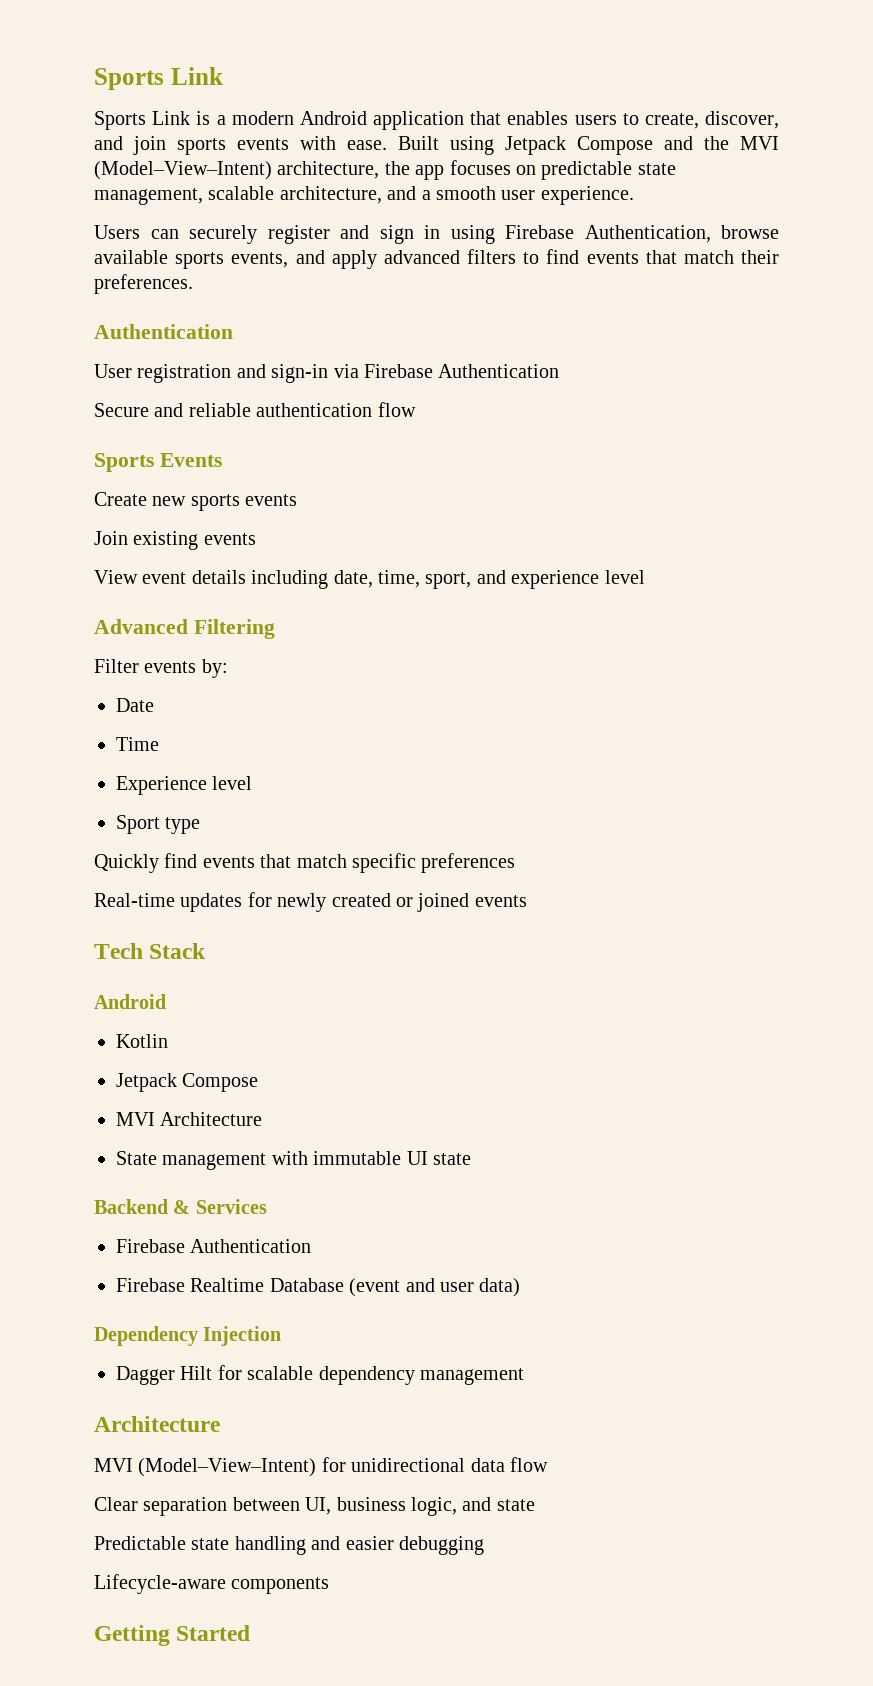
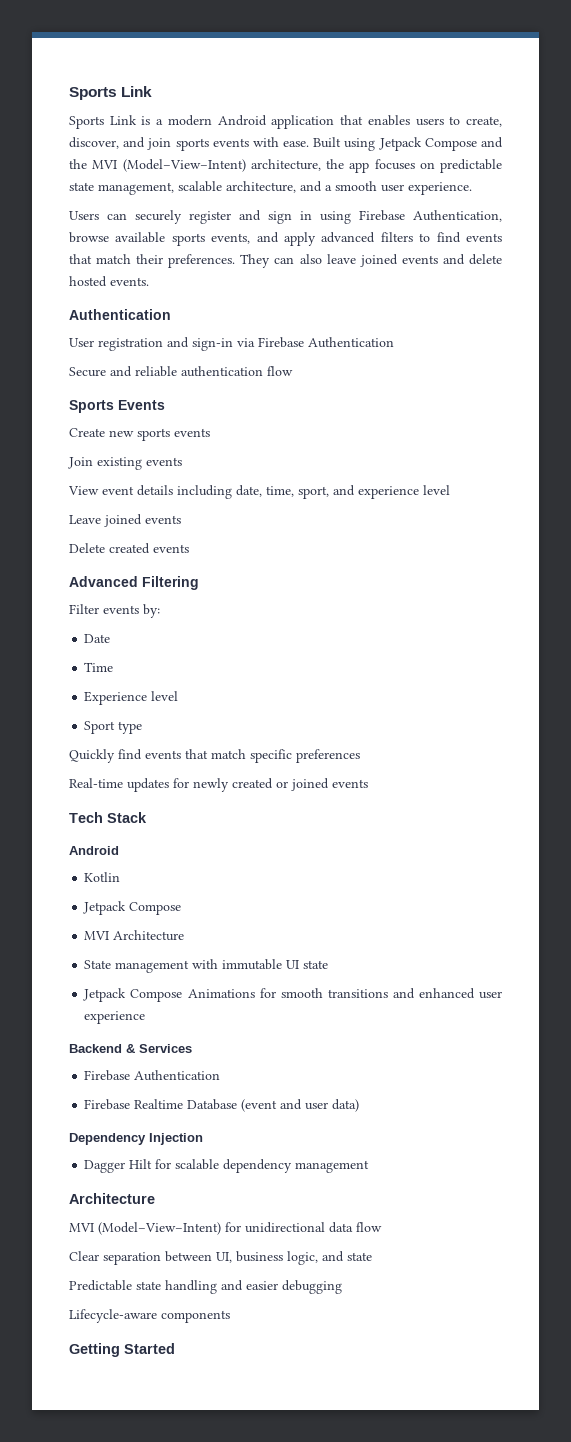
(193, 284) none -> [240,254,502,268] [69,276,149,287] They can also leave joined events and delete hosted events.
(645, 577) none -> [69,514,181,527] [69,543,189,554] // Leave joined events // Delete created events
(471, 1159) none -> [83,988,502,1002] [84,1011,146,1024] // Jetpack Compose Animations for smooth transitions and enhanced user experience

